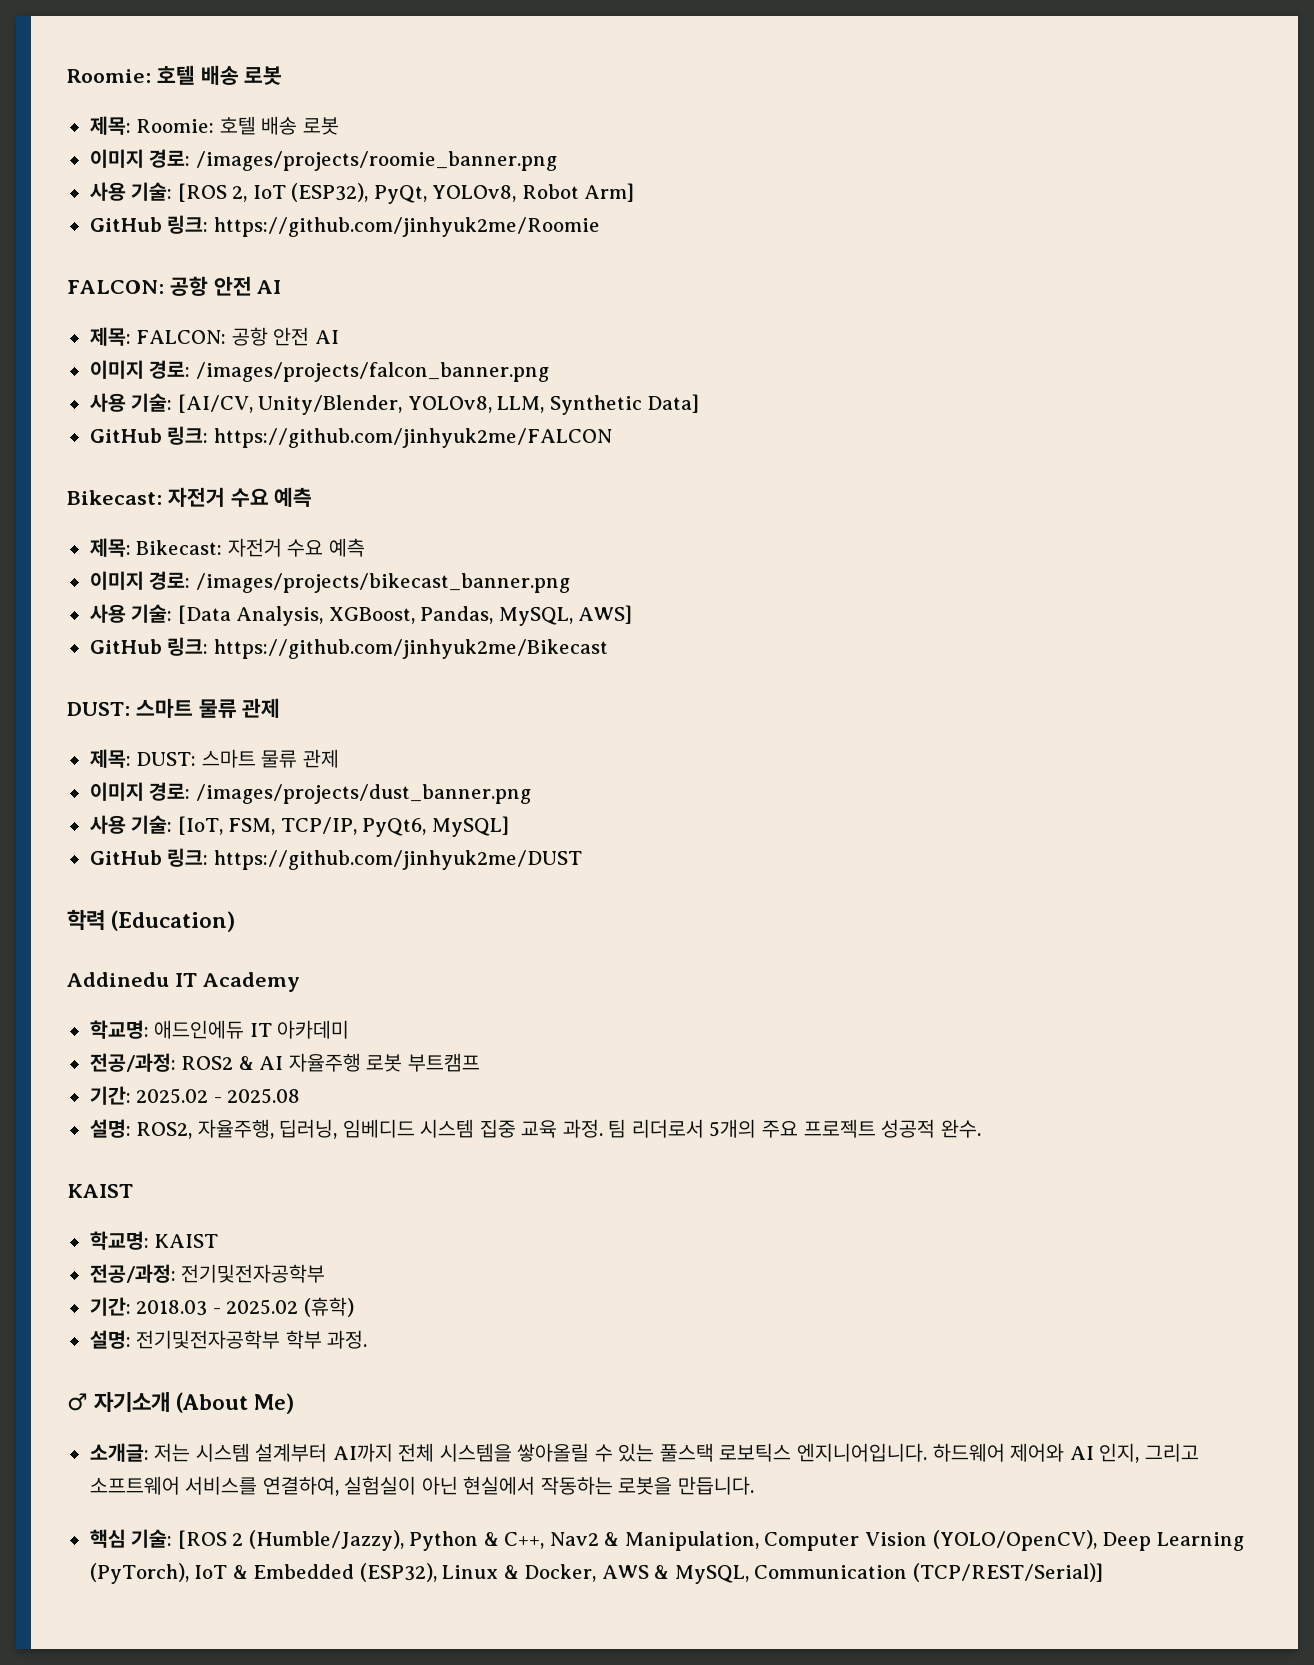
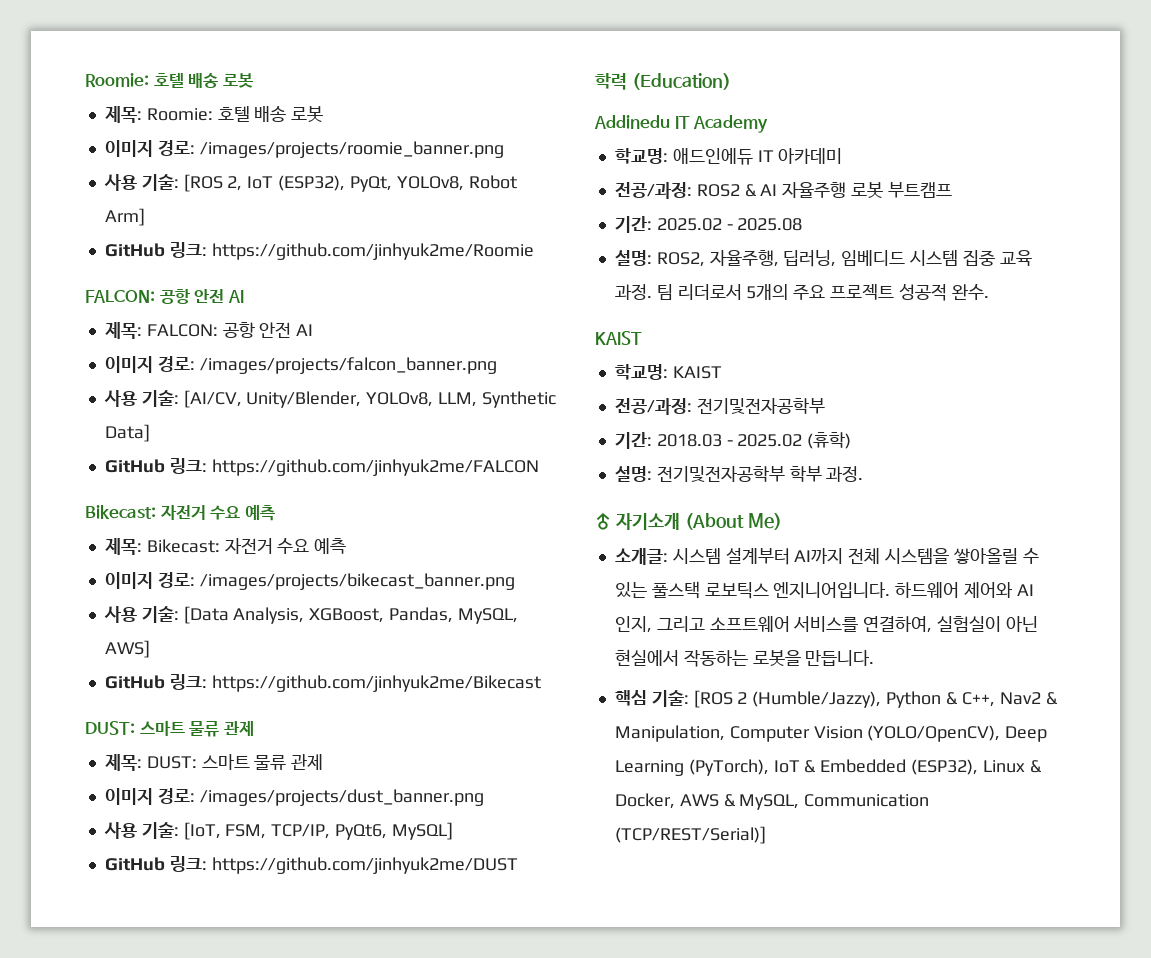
[154,1443,191,1462] 저는 -> (668, 556) none

